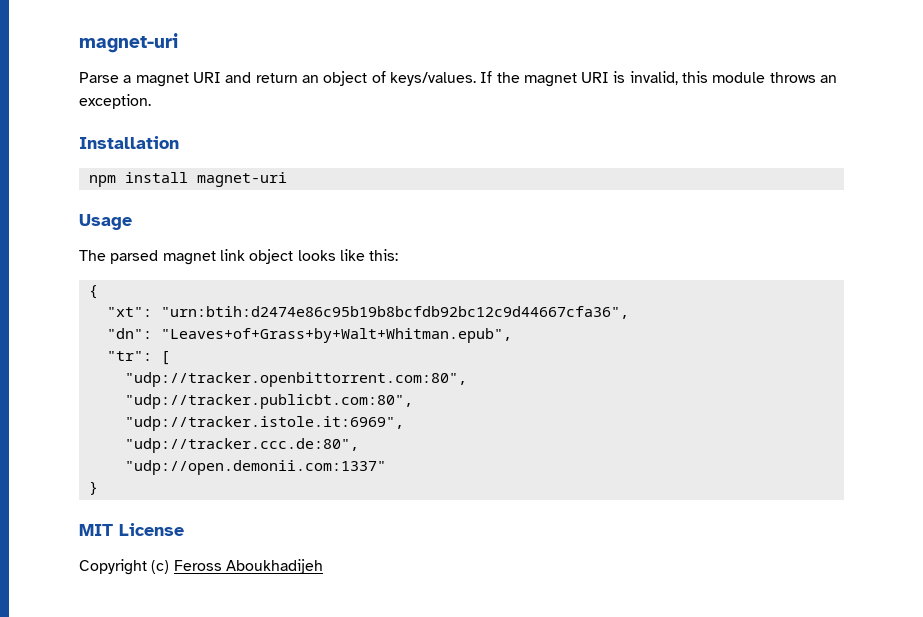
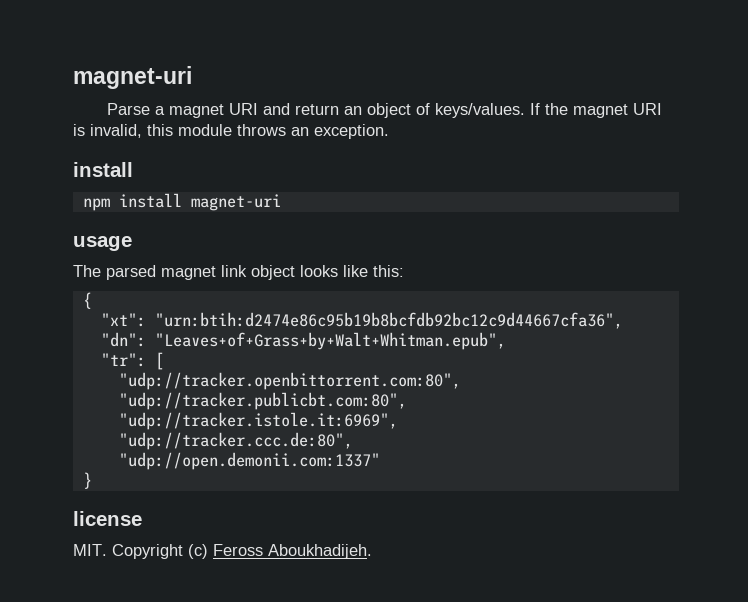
[79,136,179,149] Installation -> [73,162,133,177] install
[79,214,132,230] Usage -> [73,236,132,251] usage
[79,523,184,536] MIT License // -> [73,511,142,526] [73,544,107,556] license // MIT.
[225,559,323,574] Aboukhadijeh -> [268,544,372,559] Aboukhadijeh.

